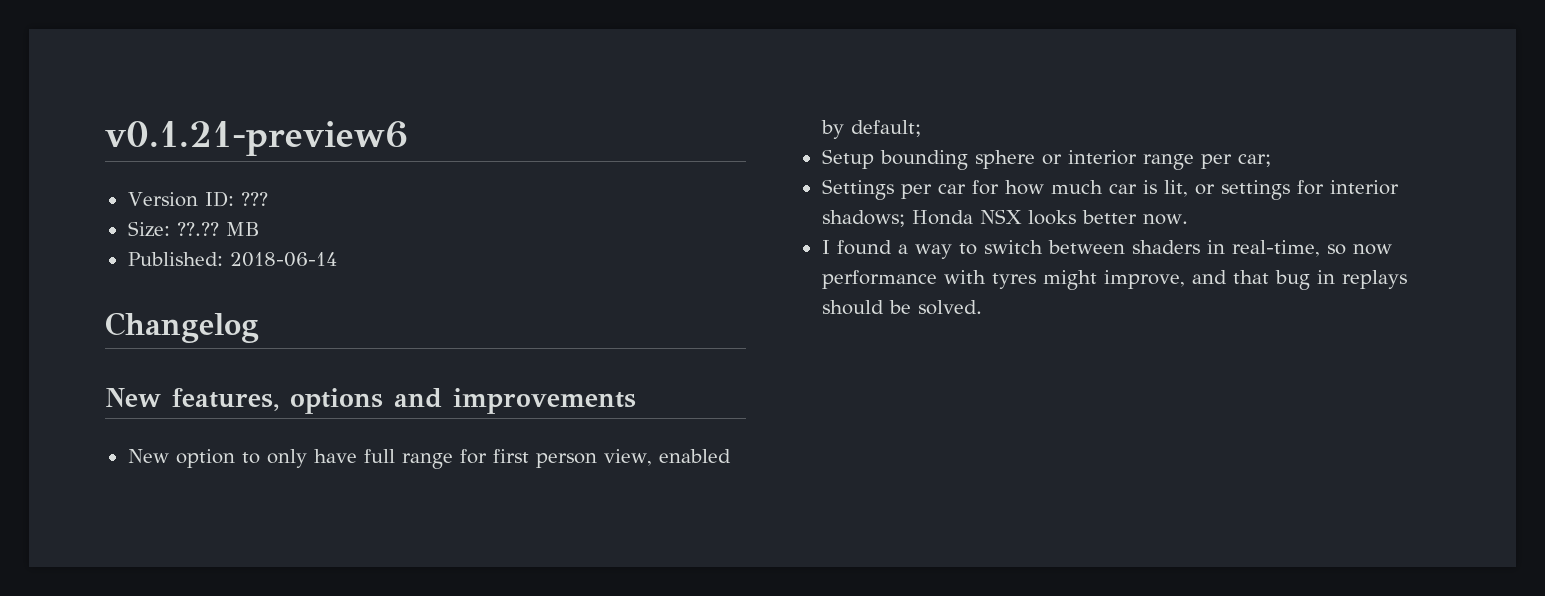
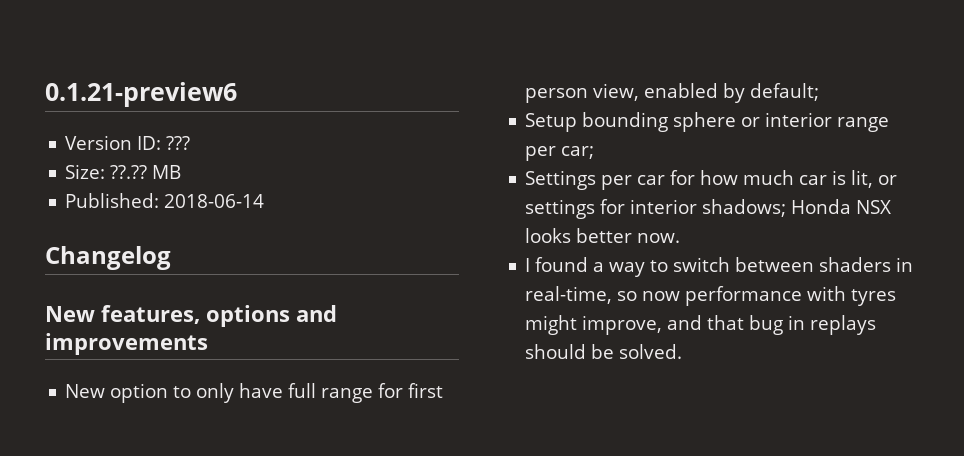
[105,121,408,156] v0.1.21-preview6 -> [45,82,237,107] 0.1.21-preview6

